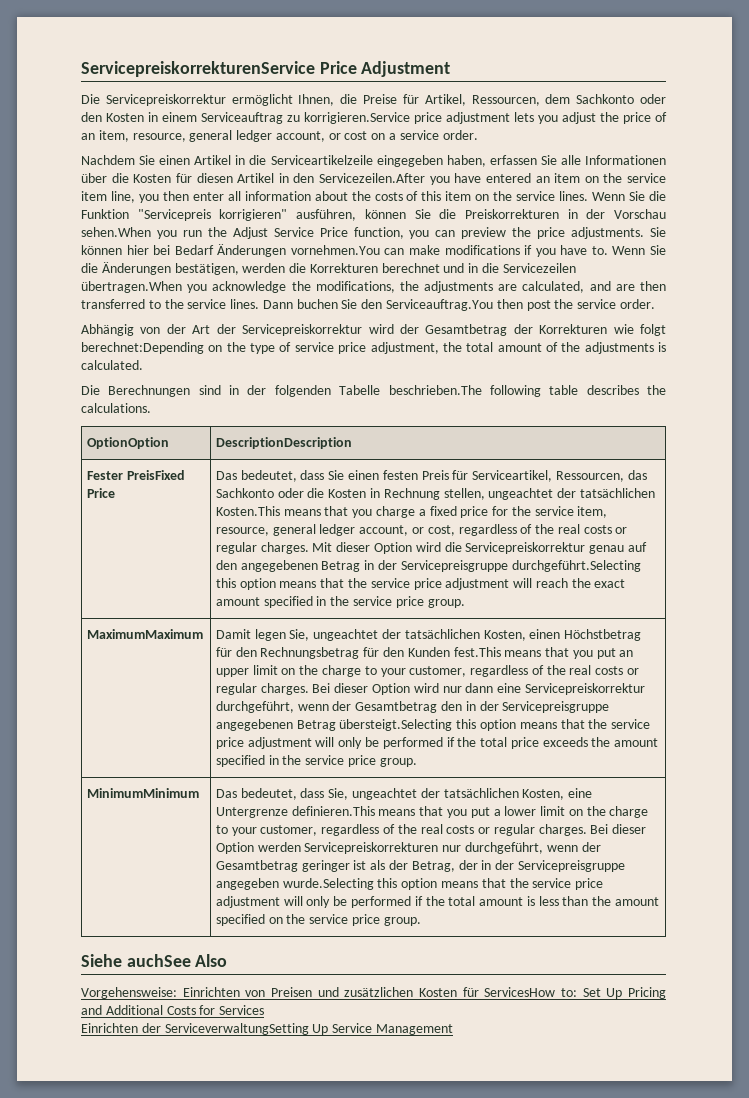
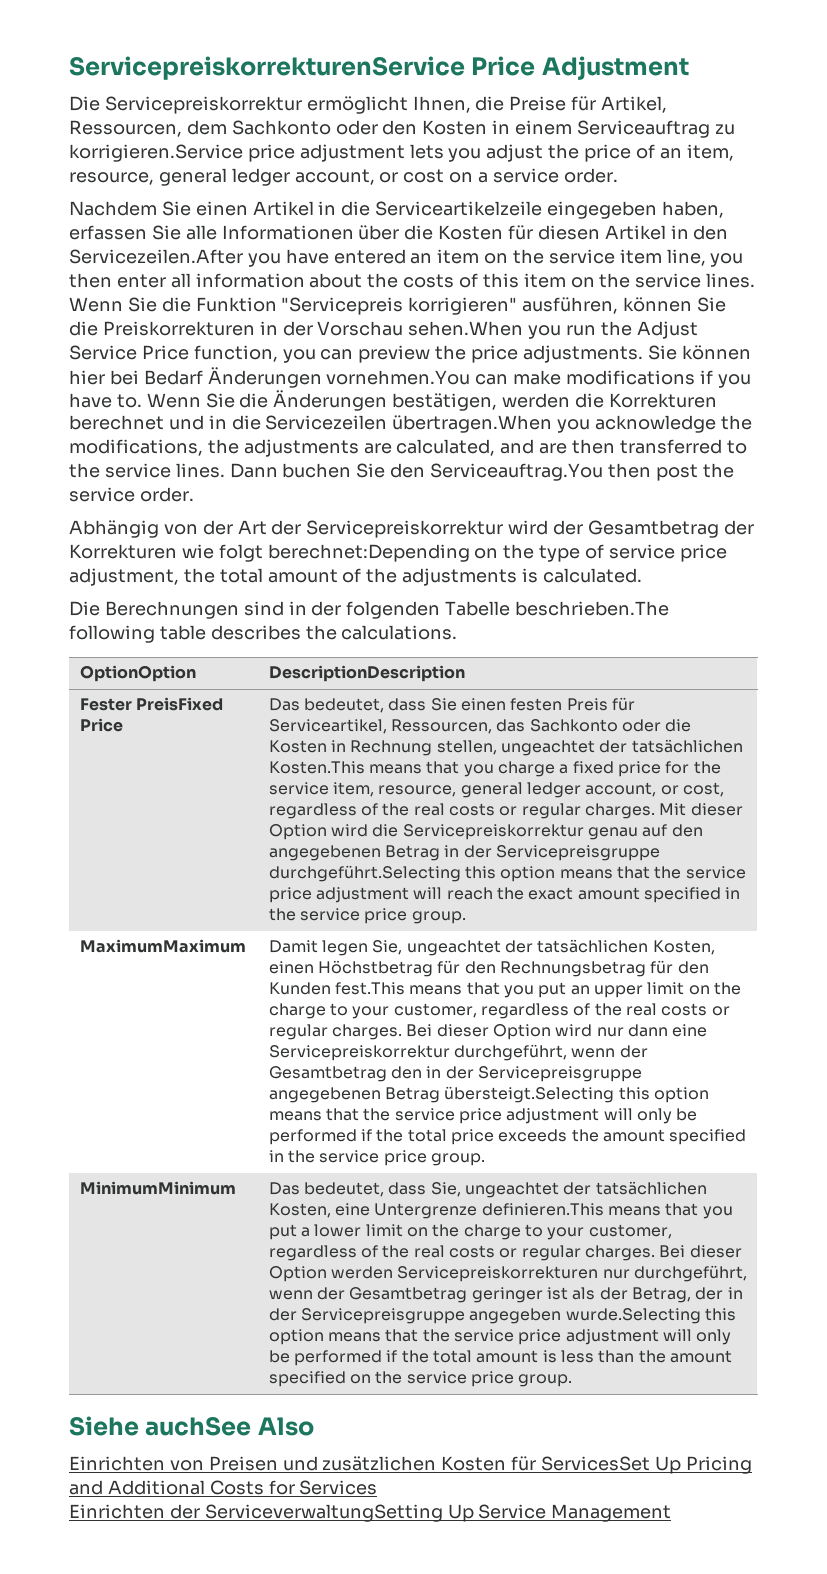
[81,987,177,999] Vorgehensweise: -> (314, 1426) none
[484,987,601,997] ServicesHow to: Set -> [541,1456,651,1471] ServicesSet

